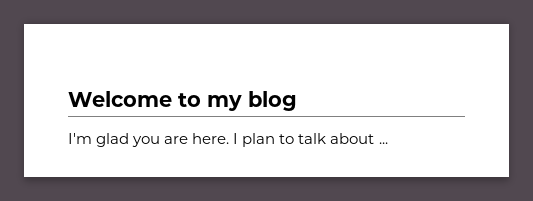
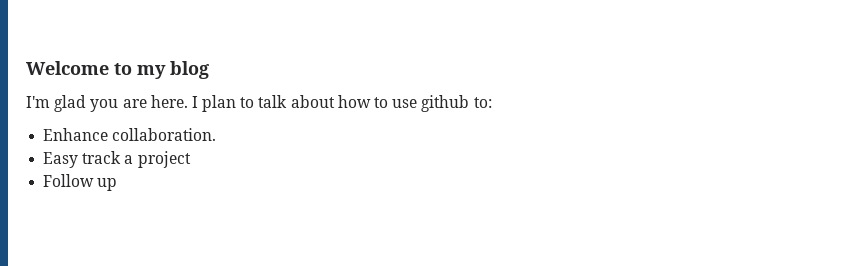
[378,142,388,144] ... -> [337,95,492,112] [43,128,217,141] [43,151,191,168] [43,174,118,191] how to use github to: // Enhance collaboration. // Easy track a project // Follow up

